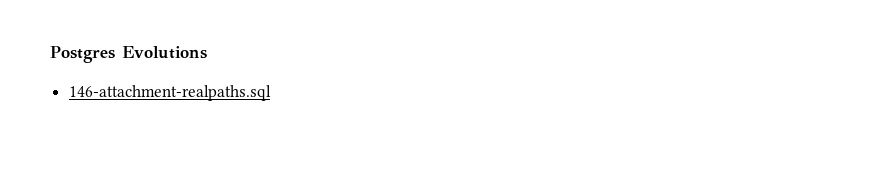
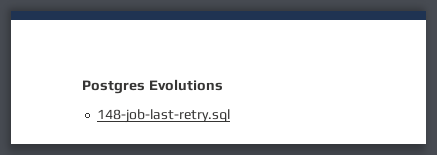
[68,85,271,101] 146-attachment-realpaths.sql -> [97,109,231,123] 148-job-last-retry.sql

